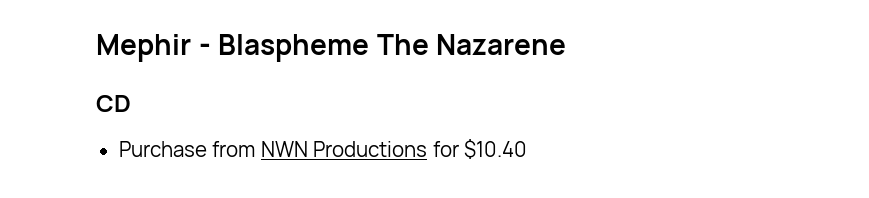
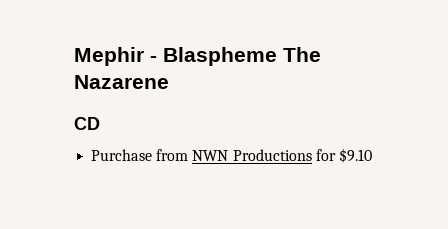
[464,139,528,159] $10.40 -> [338,148,372,163] $9.10

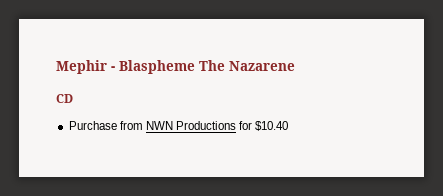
[338,148,372,163] $9.10 -> [255,121,289,131] $10.40

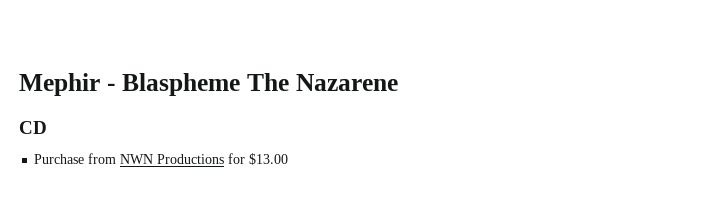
[255,121,289,131] $10.40 -> [249,153,289,165] $13.00

